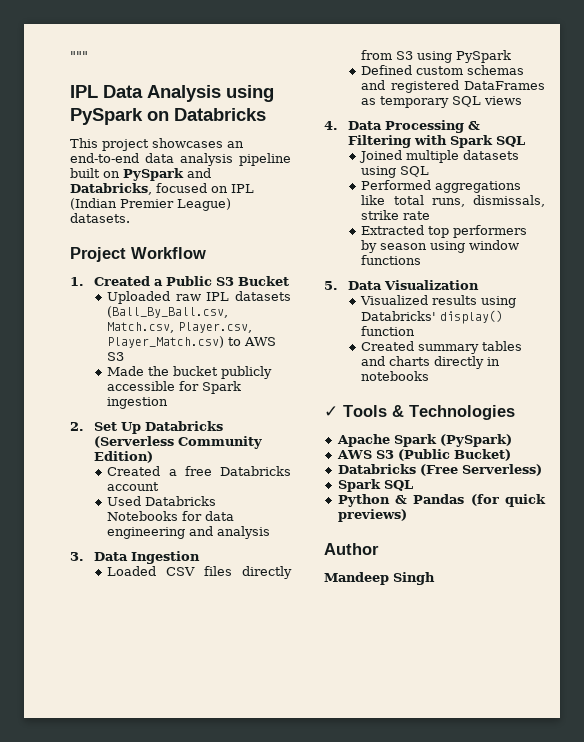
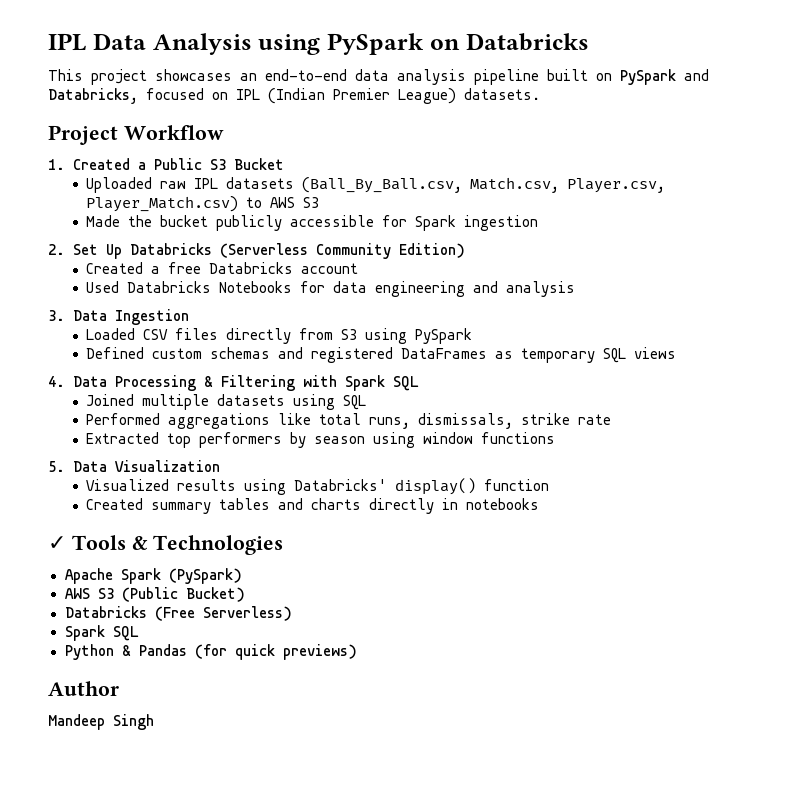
[70,51,88,60] """ // -> (48, 42) none

